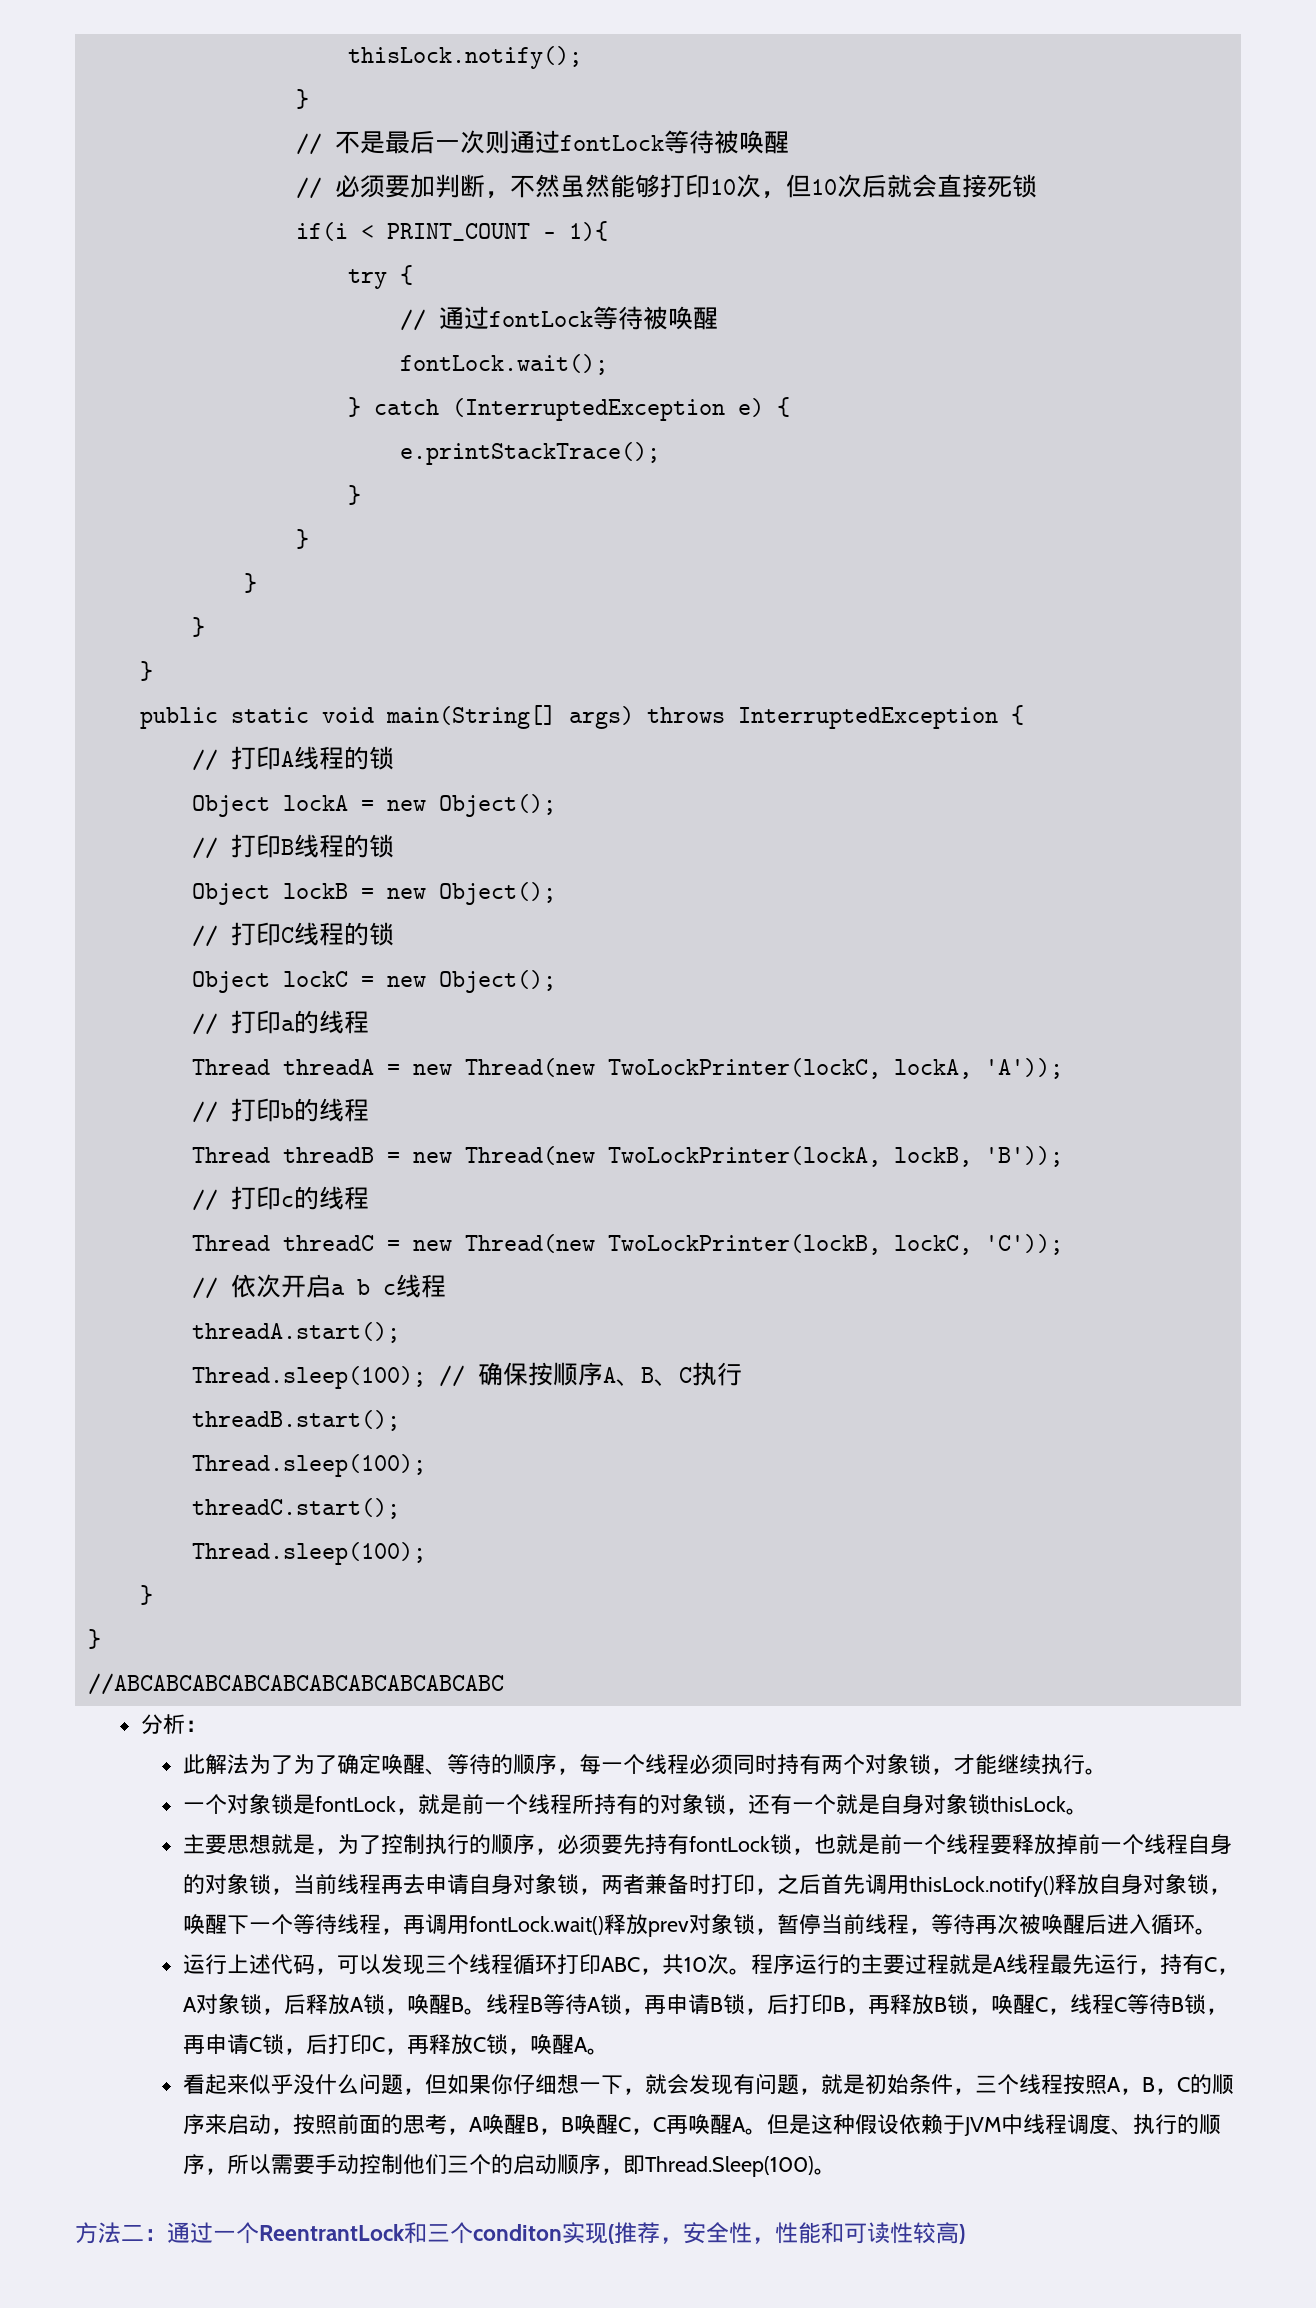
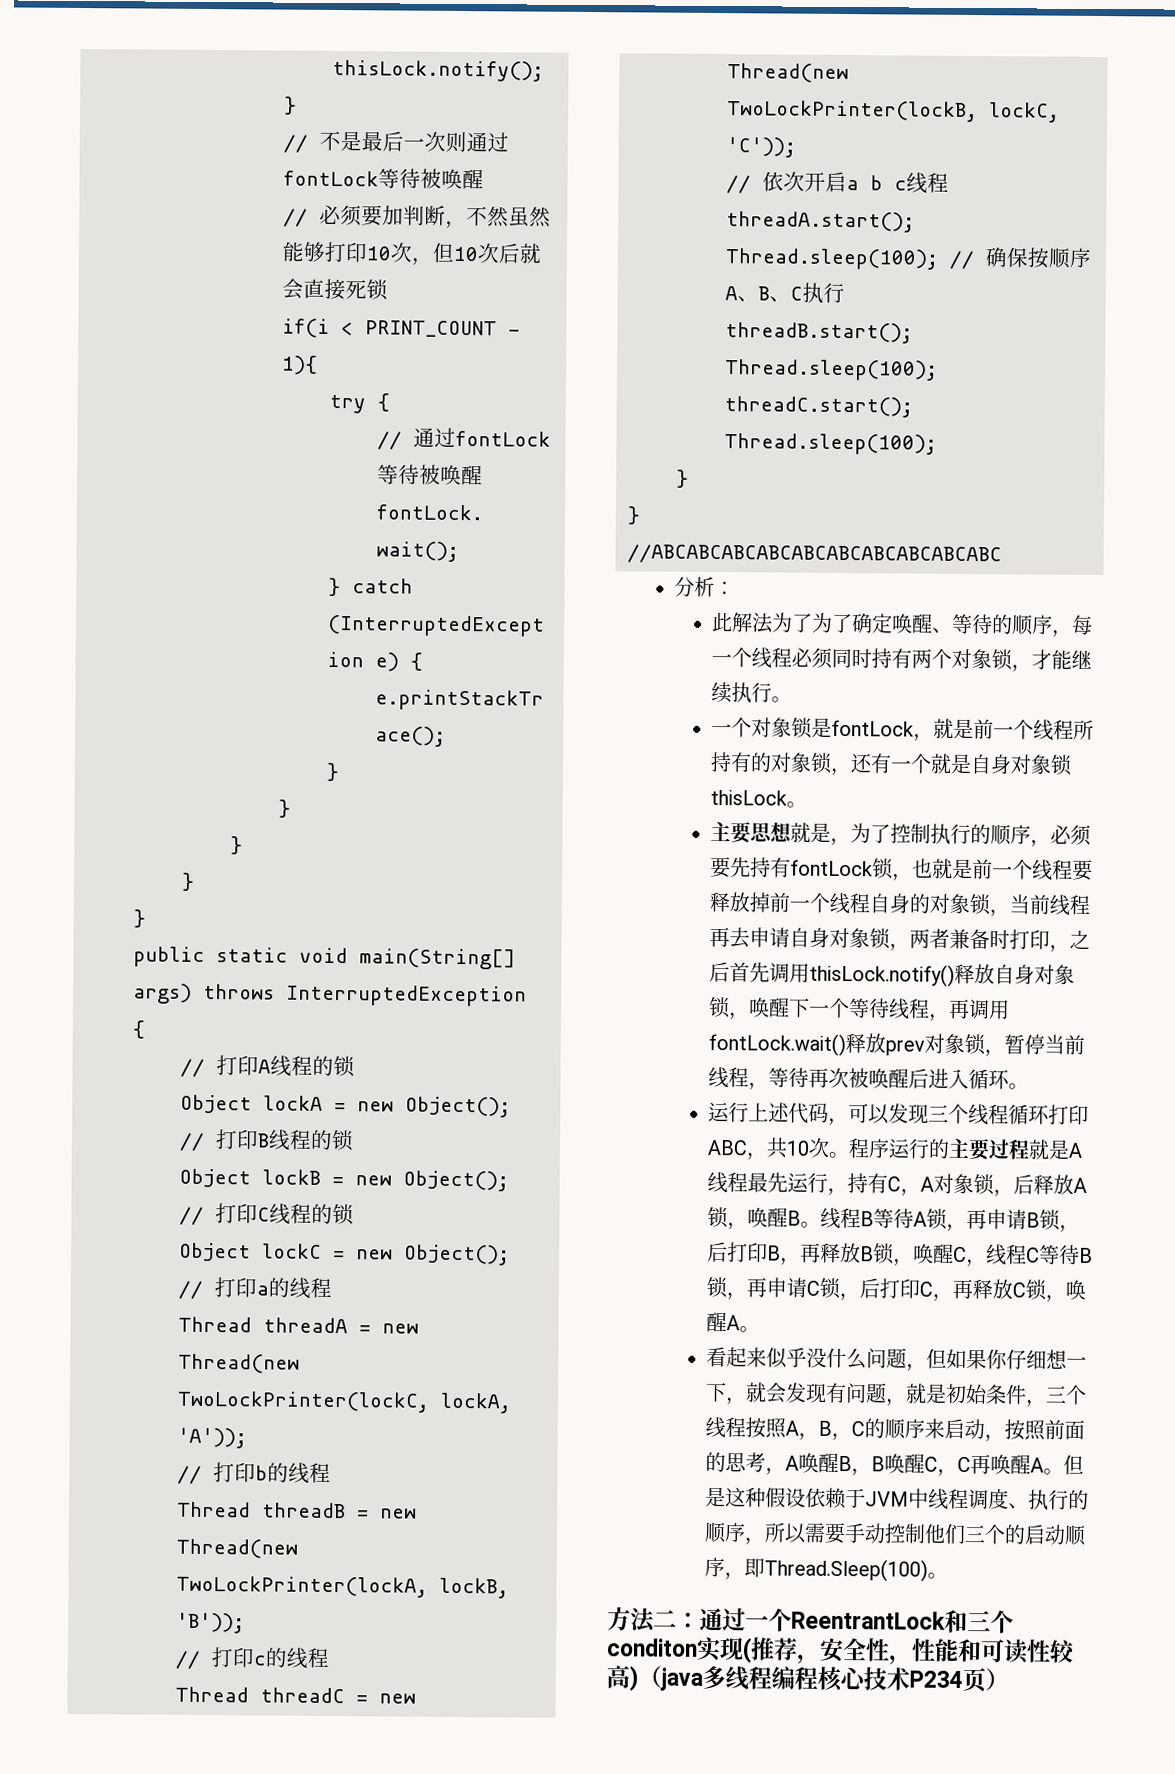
(965, 2234) none -> [638,1665,1009,1693] （java多线程编程核心技术P234页）

